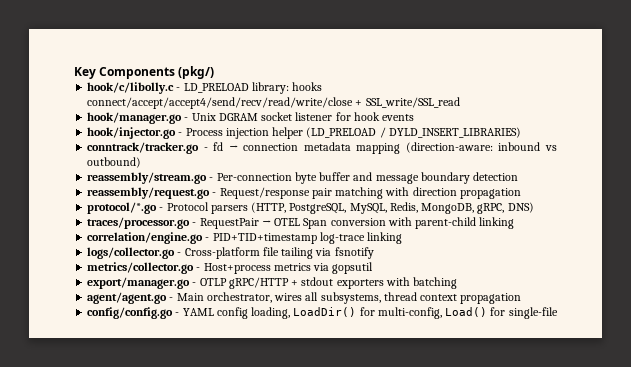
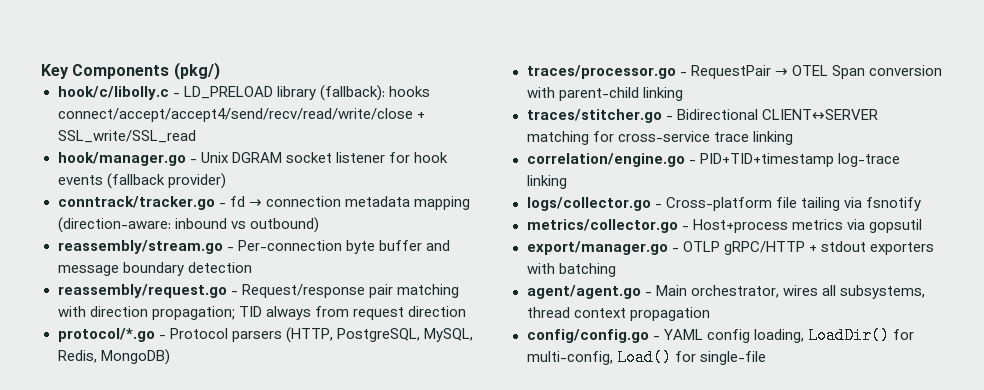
[251,82,289,94] library: -> [276,85,385,101] library (fallback):
[87,127,521,139] // hook/injector.go - Process injection helper (LD_PRELOAD / DYLD_INSERT_LIBRARIES) -> [106,173,226,189] (fallback provider)
[459,188,521,199] propagation -> [151,306,466,320] propagation; TID always from request direction
[421,202,534,214] MongoDB, gRPC, DNS) -> [100,349,170,365] MongoDB)
(515, 223) none -> [526,109,878,123] [526,131,793,145] // traces/stitcher.go - Bidirectional CLIENT↔SERVER matching for cross-service trace linking

